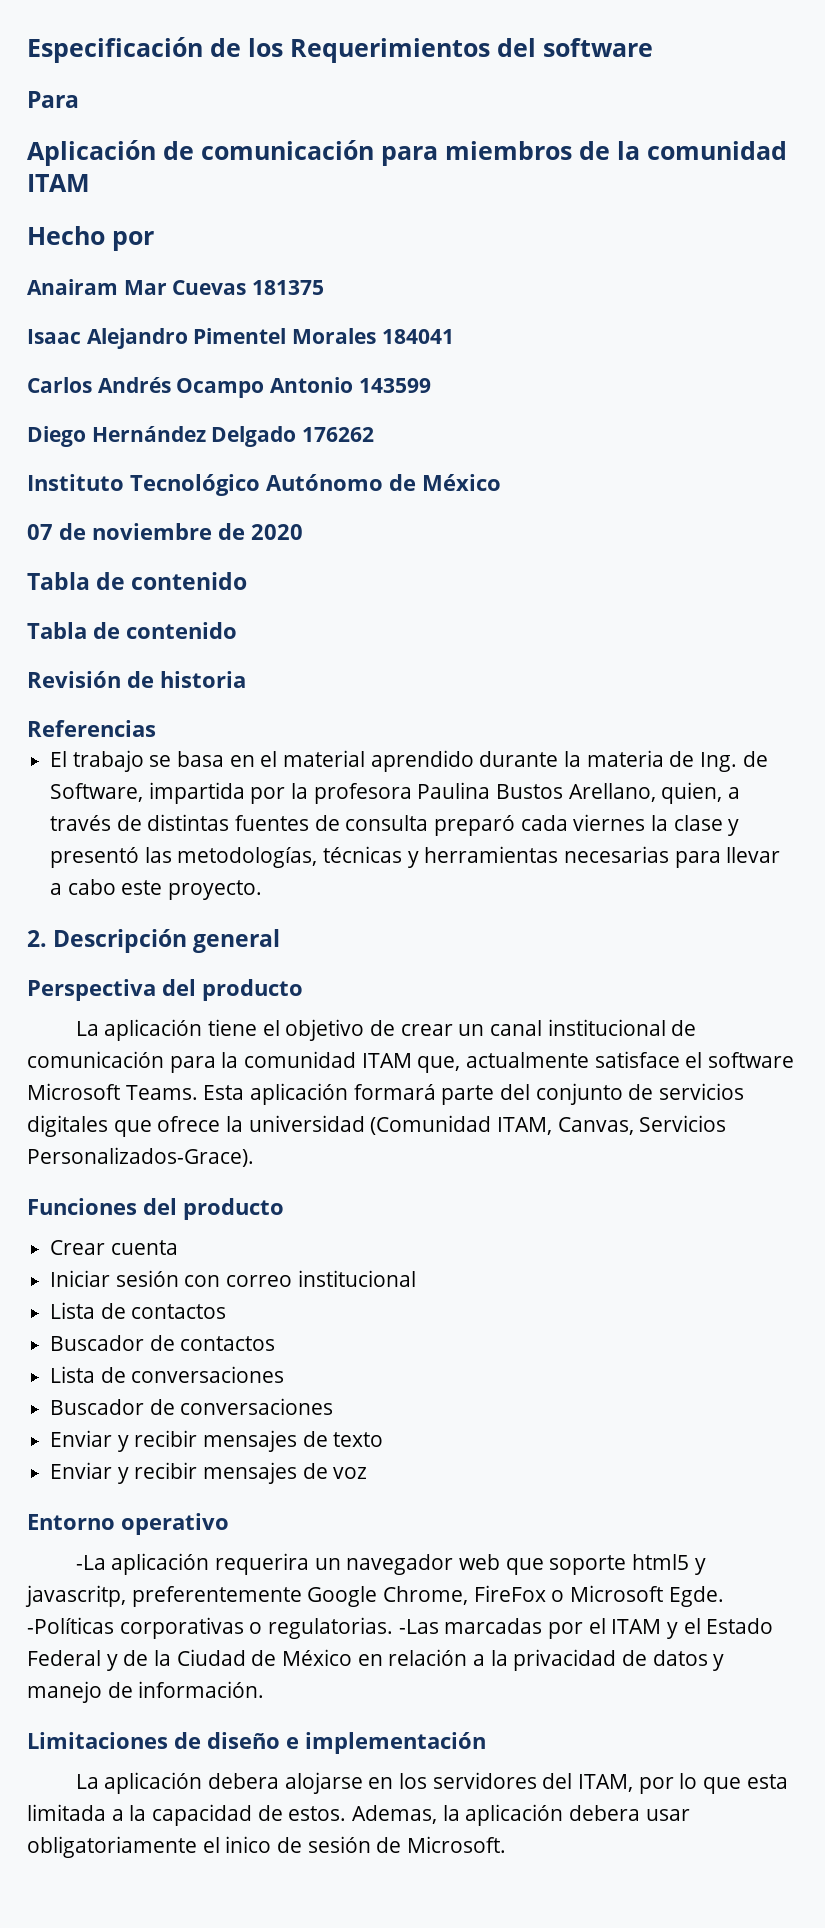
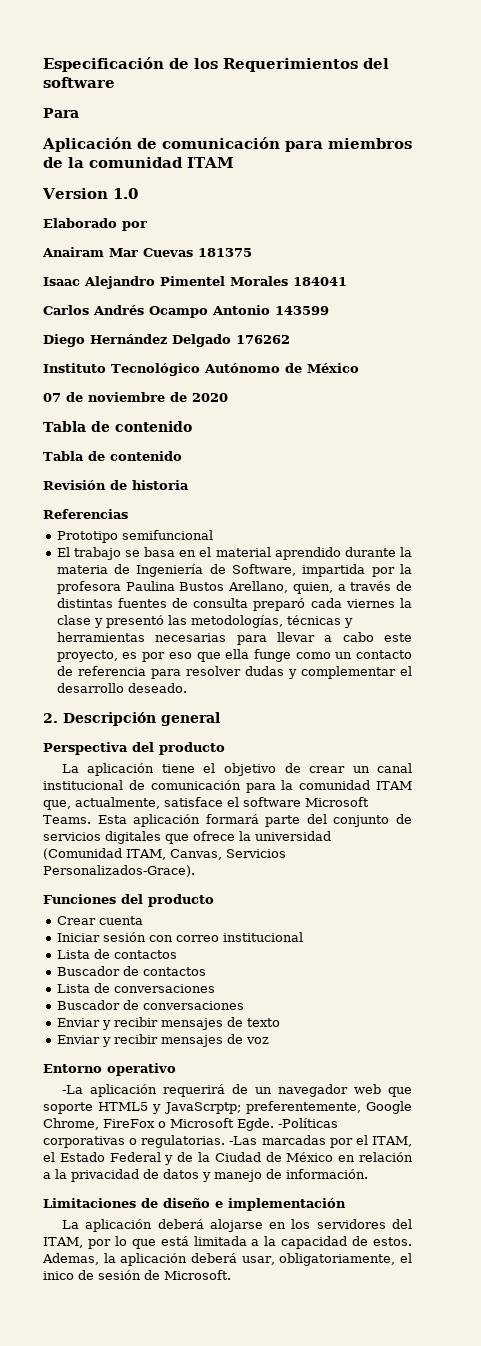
[27,226,105,245] Hecho -> [42,188,138,199] [43,218,117,228] Version 1.0 // Elaborado
(156, 728) none -> [56,530,213,543] // Prototipo semifuncional
[700,752,738,772] Ing. -> [136,564,204,577] Ingeniería
[168,880,263,900] proyecto. -> [56,649,413,662] [56,666,412,679] [56,683,187,693] proyecto, es por eso que ella funge como un contacto de referencia para resolver dudas y complementar el desarrollo deseado.
[466,1052,590,1068] actualmente -> [75,797,160,809] actualmente,
[215,1553,310,1575] requerira -> [162,1084,248,1097] requerirá de
[632,1554,706,1575] [25,1585,302,1607] html5 y javascritp, preferentemente -> [98,1101,361,1114] HTML5 y JavaScrptp; preferentemente,
[611,1619,679,1639] ITAM y -> [372,1136,413,1147] ITAM,
[208,1773,280,1789] debera -> [157,1219,204,1229] deberá
[746,1774,788,1789] esta -> [160,1236,189,1246] está
[569,1805,690,1821] [27,1836,197,1858] debera usar obligatoriamente -> [191,1253,396,1266] deberá usar, obligatoriamente,

